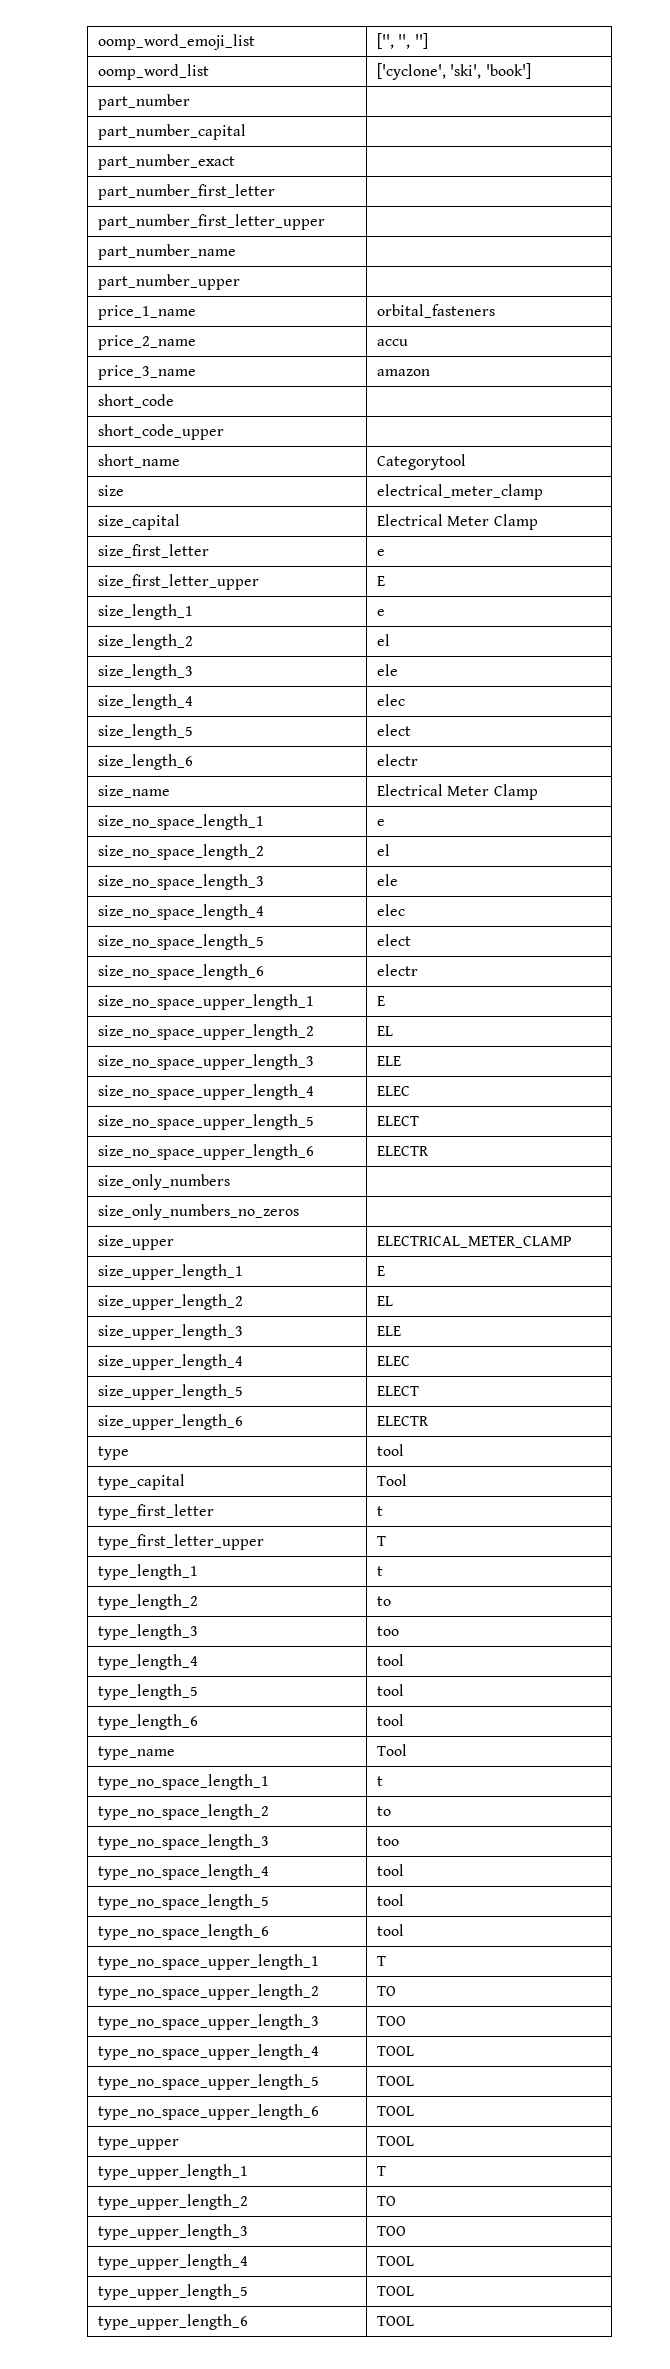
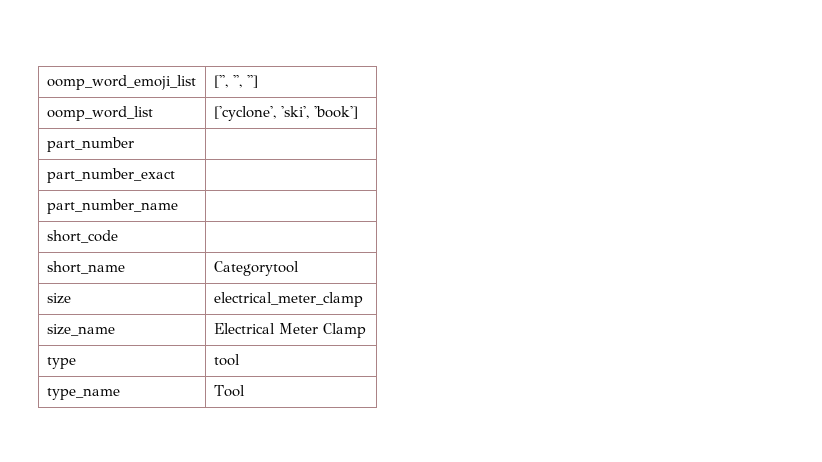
[98,124,247,140] // part_number_capital | -> (134, 144) none
[98,184,276,200] [98,214,326,230] // part_number_first_letter | // part_number_first_letter_upper | -> (175, 175) none
[98,274,241,290] [98,305,197,320] [377,304,496,318] [98,335,197,350] [377,339,409,346] [98,365,197,380] [377,369,431,376] // part_number_upper | // price_1_name | orbital_fasteners // price_2_name | accu // price_3_name | amazon -> (178, 206) none
[98,424,225,440] // short_code_upper | -> (118, 236) none
[98,514,181,530] [377,514,538,530] [98,544,210,558] [377,549,386,556] [98,574,260,590] [377,576,386,586] [98,604,194,620] [377,609,386,616] [98,634,194,650] [377,634,391,646] [98,664,194,680] [377,664,399,676] [98,694,194,710] [377,694,406,706] [98,724,194,740] [377,724,412,736] [98,754,194,770] [377,754,419,766] [98,785,171,798] [377,784,538,800] [98,814,265,830] [377,819,386,826] [98,844,265,860] [377,844,391,856] [98,874,265,890] [377,874,399,886] [98,904,265,920] [377,904,406,916] [98,934,265,950] [377,934,412,946] [98,964,265,980] [377,964,419,976] [98,994,315,1010] [377,996,386,1006] [98,1024,315,1040] [377,1026,394,1036] [98,1054,315,1070] [377,1056,402,1066] [98,1084,315,1100] [377,1086,411,1096] [98,1114,315,1130] [377,1116,420,1126] [98,1144,315,1160] [377,1146,430,1156] [98,1174,231,1190] [98,1204,300,1220] [98,1235,175,1250] [377,1236,573,1248] [98,1264,244,1280] [377,1266,386,1276] [98,1294,244,1310] [377,1296,394,1306] [98,1324,244,1340] [377,1326,402,1336] [98,1354,244,1370] [377,1356,411,1366] [98,1384,244,1400] [377,1386,420,1396] [98,1414,244,1430] [377,1416,430,1426] [98,1446,130,1460] [377,1444,405,1456] [98,1474,186,1490] [377,1474,408,1486] [98,1504,215,1520] [377,1506,384,1516] [98,1534,265,1550] [377,1536,387,1546] [98,1564,199,1580] [377,1566,384,1576] [98,1594,199,1610] [377,1596,392,1606] [98,1624,199,1640] [377,1626,400,1636] [98,1654,199,1670] [377,1654,405,1666] [98,1684,199,1700] [377,1684,405,1696] [98,1714,199,1730] [377,1714,405,1726] [98,1746,176,1760] [377,1744,408,1756] [98,1774,270,1790] [377,1776,384,1786] [98,1804,270,1820] [377,1806,392,1816] [98,1834,270,1850] [377,1836,400,1846] [98,1864,270,1880] [377,1864,405,1876] [98,1894,270,1910] [377,1894,405,1906] [98,1924,270,1940] [377,1924,405,1936] [98,1954,320,1970] [377,1956,387,1966] [98,1984,320,2000] [377,1986,397,1996] [98,2014,320,2030] [377,2016,407,2026] [98,2044,320,2060] [377,2046,415,2056] [98,2074,320,2090] [377,2076,415,2086] [98,2104,320,2120] [377,2106,415,2116] [98,2136,180,2150] [377,2136,415,2146] [98,2164,249,2180] [377,2166,387,2176] [98,2194,249,2210] [377,2196,397,2206] [98,2224,249,2240] [377,2226,407,2236] [98,2254,249,2270] [377,2256,415,2266] [98,2284,249,2300] [377,2286,415,2296] [98,2314,249,2330] [377,2316,415,2326] size_capital | Electrical Meter Clamp // size_first_letter | e // size_first_letter_upper | E // size_length_1 | e // size_length_2 | el // size_length_3 | ele // size_length_4 | elec // size_length_5 | elect // size_length_6 | electr // size_name | Electrical Meter Clamp // size_no_space_length_1 | e // size_no_space_length_2 | el // size_no_space_length_3 | ele // size_no_space_length_4 | elec // size_no_space_length_5 | elect // size_no_space_length_6 | electr // size_no_space_upper_length_1 | E // size_no_space_upper_length_2 | EL // size_no_space_upper_length_3 | ELE // size_no_space_upper_length_4 | ELEC // size_no_space_upper_length_5 | ELECT // size_no_space_upper_length_6 | ELECTR // size_only_numbers | // size_only_numbers_no_zeros | // size_upper | ELECTRICAL_METER_CLAMP // size_upper_length_1 | E // size_upper_length_2 | EL // size_upper_length_3 | ELE // size_upper_length_4 | ELEC // size_upper_length_5 | ELECT // size_upper_length_6 | ELECTR // type | tool // type_capital | Tool // type_first_letter | t // type_first_letter_upper | T // type_length_1 | t // type_length_2 | to // type_length_3 | too // type_length_4 | tool // type_length_5 | tool // type_length_6 | tool // type_name | Tool // type_no_space_length_1 | t // type_no_space_length_2 | to // type_no_space_length_3 | too // type_no_space_length_4 | tool // type_no_space_length_5 | tool // type_no_space_length_6 | tool // type_no_space_upper_length_1 | T // type_no_space_upper_length_2 | TO // type_no_space_upper_length_3 | TOO // type_no_space_upper_length_4 | TOOL // type_no_space_upper_length_5 | TOOL // type_no_space_upper_length_6 | TOOL // type_upper | TOOL // type_upper_length_1 | T // type_upper_length_2 | TO // type_upper_length_3 | TOO // type_upper_length_4 | TOOL // type_upper_length_5 | TOOL // type_upper_length_6 | TOOL -> [46,324,115,336] [213,323,366,338] [46,357,76,369] [213,354,240,366] [46,388,120,400] [213,385,245,397] size_name | Electrical Meter Clamp // type | tool // type_name | Tool

